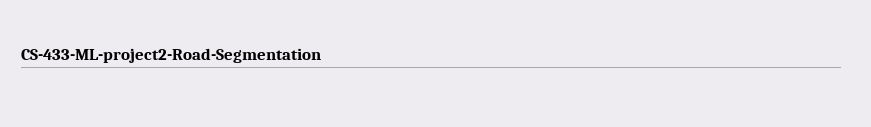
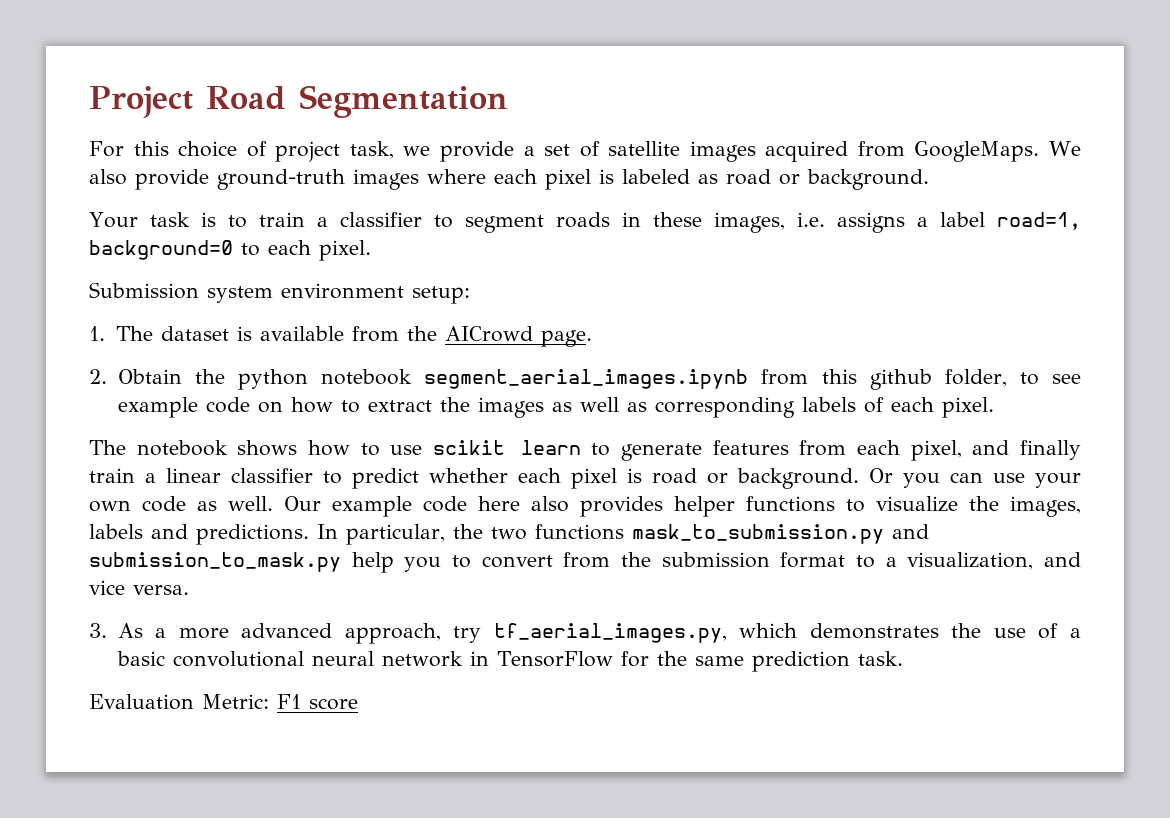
[21,48,321,63] CS-433-ML-project2-Road-Segmentation -> [89,85,508,118] [89,141,1082,162] [89,169,929,190] [89,212,1082,233] [89,240,371,261] [89,282,470,304] [89,326,592,347] [89,369,1081,390] [117,397,994,418] [89,440,1081,461] [89,468,1081,489] [89,496,1081,517] [89,524,929,545] [89,552,1081,573] [89,580,189,595] [89,623,1082,644] [116,651,903,672] [89,694,358,710] Project Road Segmentation // For this choice of project task, we provide a set of satellite images acquired from GoogleMaps. We also provide ground-truth images where each pixel is labeled as road or background. // Your task is to train a classifier to segment roads in these images, i.e. assigns a label road=1, background=0 to each pixel. // Submission system environment setup: // 1. The dataset is available from the AICrowd page. // 2. Obtain the python notebook segment_aerial_images.ipynb from this github folder, to see example code on how to extract the images as well as corresponding labels of each pixel. // The notebook shows how to use scikit learn to generate features from each pixel, and finally train a linear classifier to predict whether each pixel is road or background. Or you can use your own code as well. Our example code here also provides helper functions to visualize the images, labels and predictions. In particular, the two functions mask_to_submission.py and submission_to_mask.py help you to convert from the submission format to a visualization, and vice versa. // 3. As a more advanced approach, try tf_aerial_images.py, which demonstrates the use of a basic convolutional neural network in TensorFlow for the same prediction task. // Evaluation Metric: F1 score

